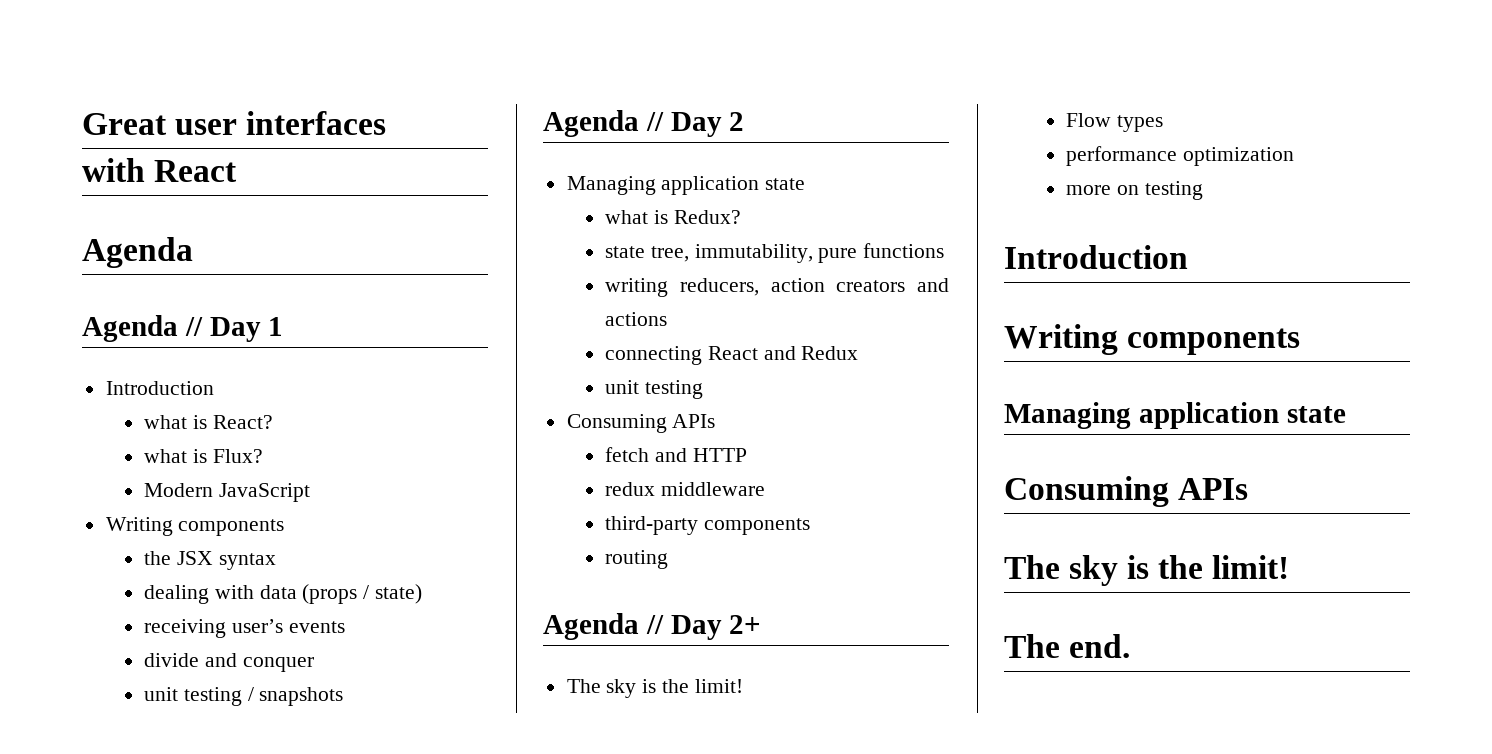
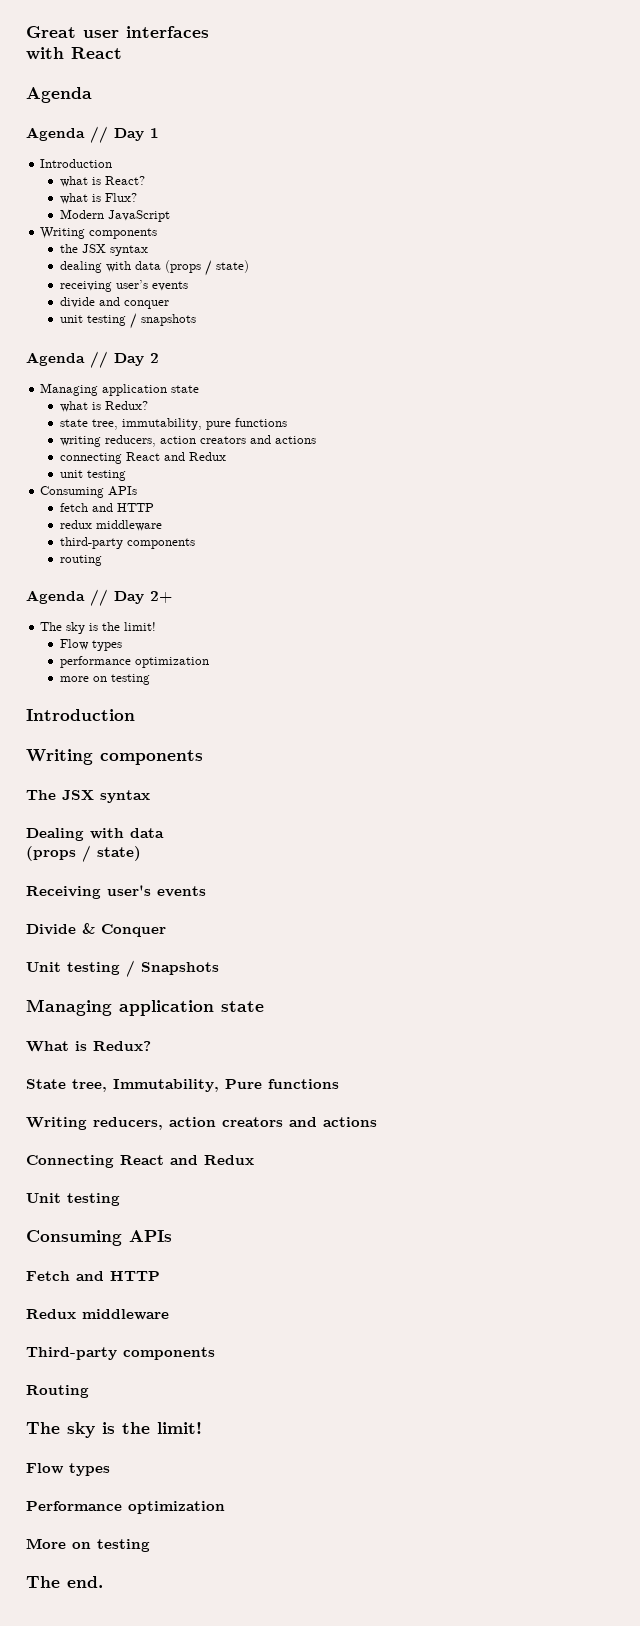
[1004,402,1346,429] [1004,476,1249,507] [1004,555,1290,586] Managing application state // Consuming APIs // The sky is the limit! -> [26,790,150,803] [26,828,164,841] [26,845,141,862] [26,885,206,899] [26,923,166,937] [26,960,219,977] [26,999,264,1016] [26,1041,151,1052] [26,1079,339,1092] [26,1117,377,1130] [26,1155,254,1168] [26,1193,120,1206] [26,1230,172,1246] [26,1271,160,1281] [26,1309,169,1320] [26,1347,215,1360] [26,1385,89,1398] [26,1422,202,1438] [26,1463,110,1476] [26,1501,225,1514] [26,1538,150,1552] The JSX syntax // Dealing with data // (props / state) // Receiving user's events // Divide & Conquer // Unit testing / Snapshots // Managing application state // What is Redux? // State tree, Immutability, Pure functions // Writing reducers, action creators and actions // Connecting React and Redux // Unit testing // Consuming APIs // Fetch and HTTP // Redux middleware // Third-party components // Routing // The sky is the limit! // Flow types // Performance optimization // More on testing

